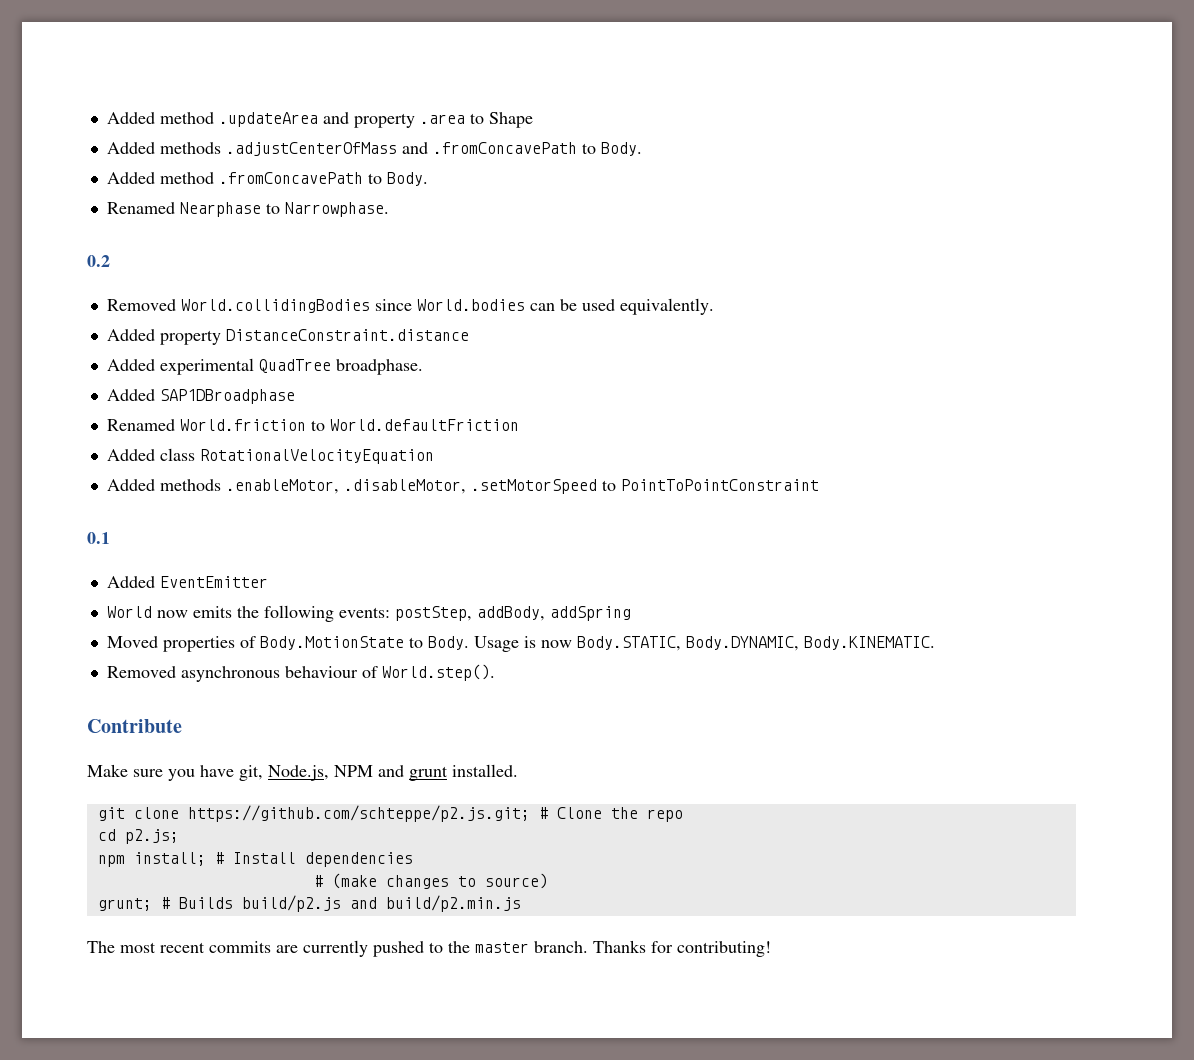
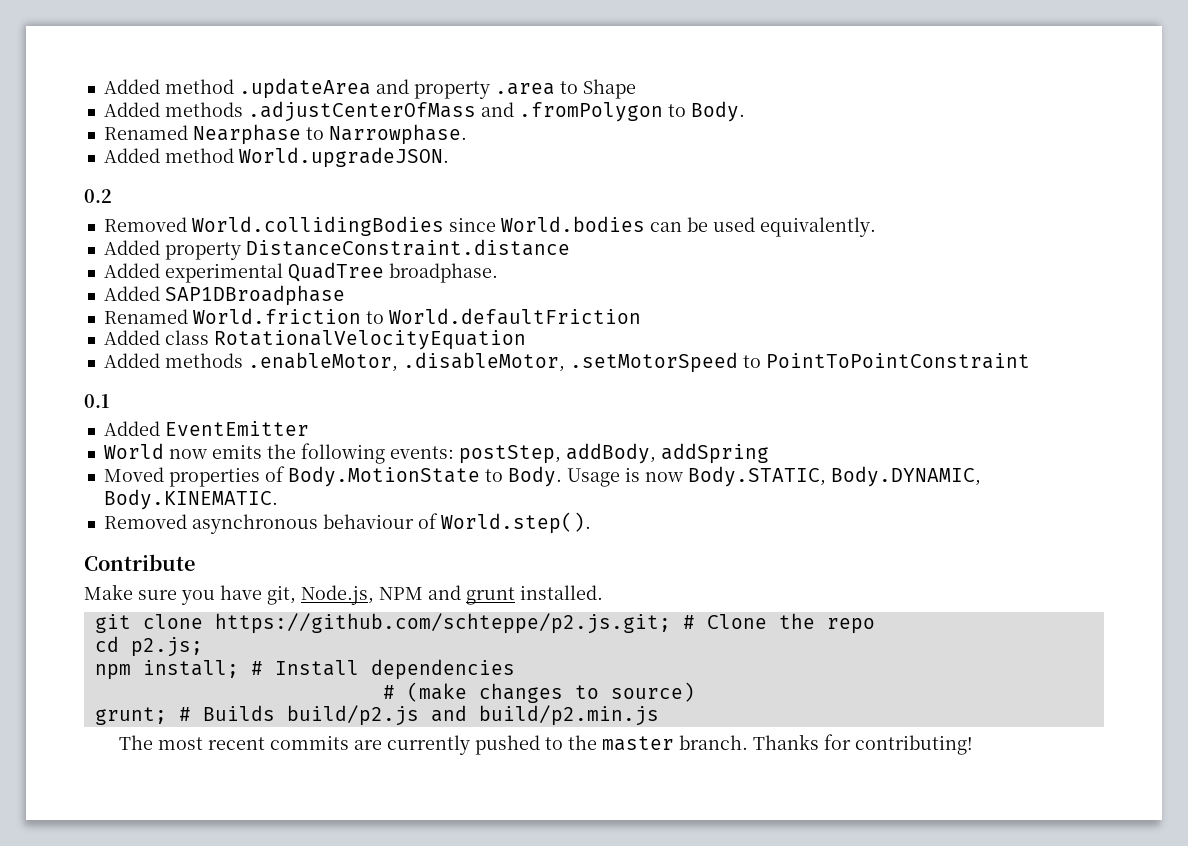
[432,142,642,156] [106,172,363,184] .fromConcavePath to Body. // Added method .fromConcavePath -> [518,102,663,122] .fromPolygon
(389, 209) none -> [103,147,449,168] // Added method World.upgradeJSON.

